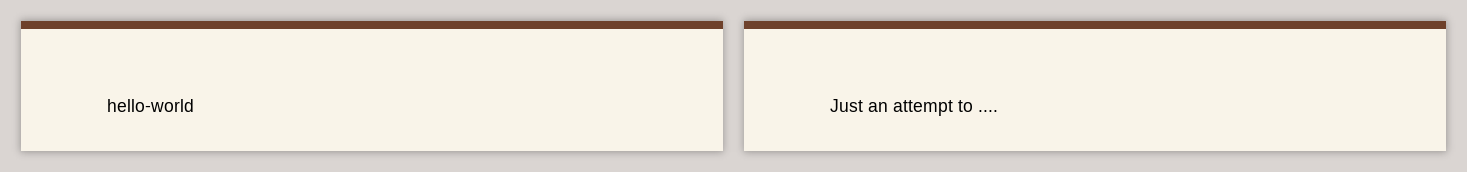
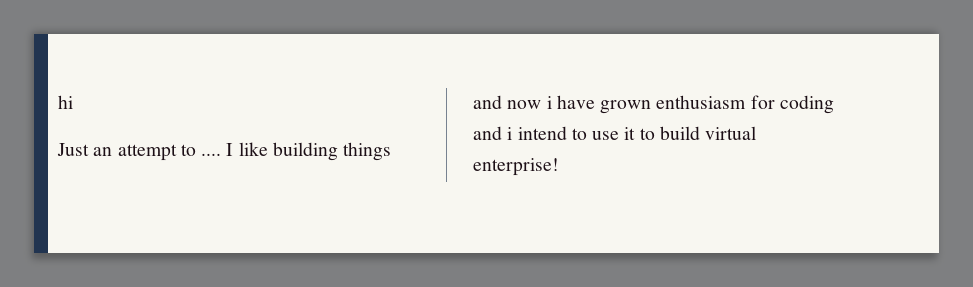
[107,99,194,112] hello-world -> [58,95,73,109] hi
(998, 111) none -> [226,142,392,161] [473,95,834,114] [473,126,757,140] [473,158,559,176] I like building things and now i have grown enthusiasm for coding and i intend to use it to build virtual enterprise!

